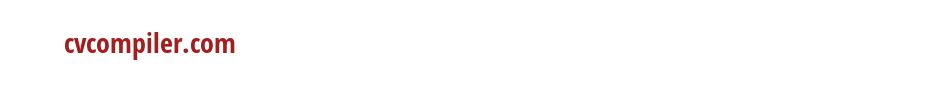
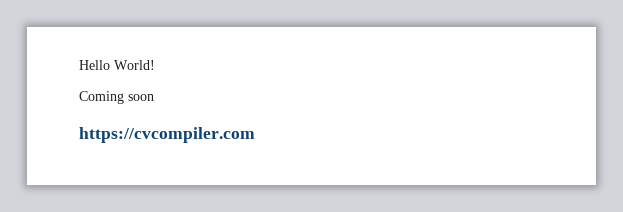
[64,32,236,60] cvcompiler.com -> [79,60,155,70] [79,91,154,104] [79,127,255,143] Hello World! // Coming soon // https://cvcompiler.com

